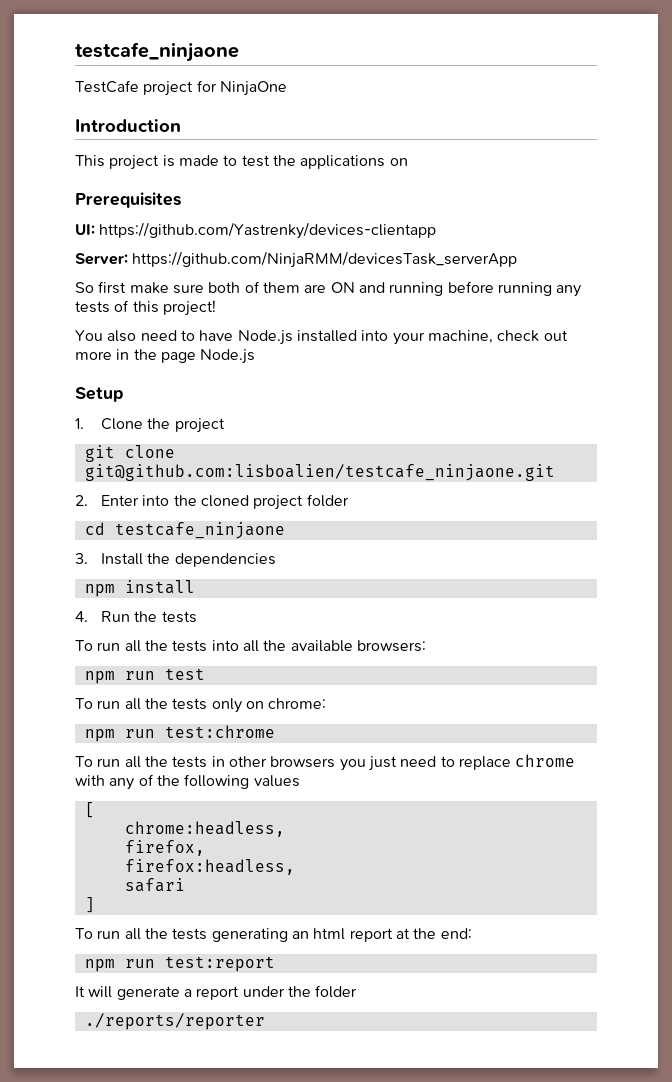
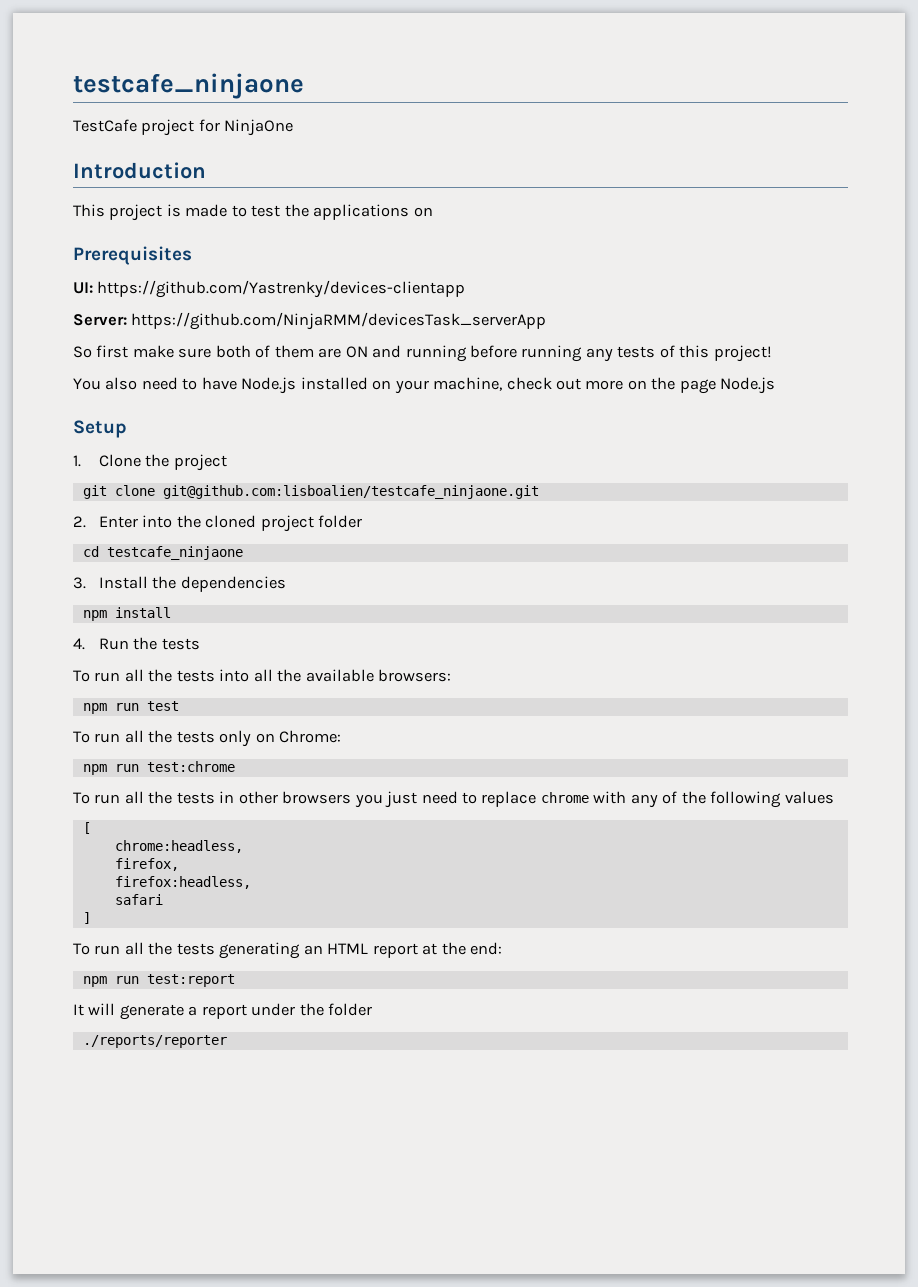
[361,330,389,341] into -> [372,380,392,390] on
[116,349,130,360] in -> [627,380,647,390] on
[268,698,327,709] chrome: -> [279,730,342,743] Chrome:
[313,928,346,940] html -> [327,943,369,954] HTML

